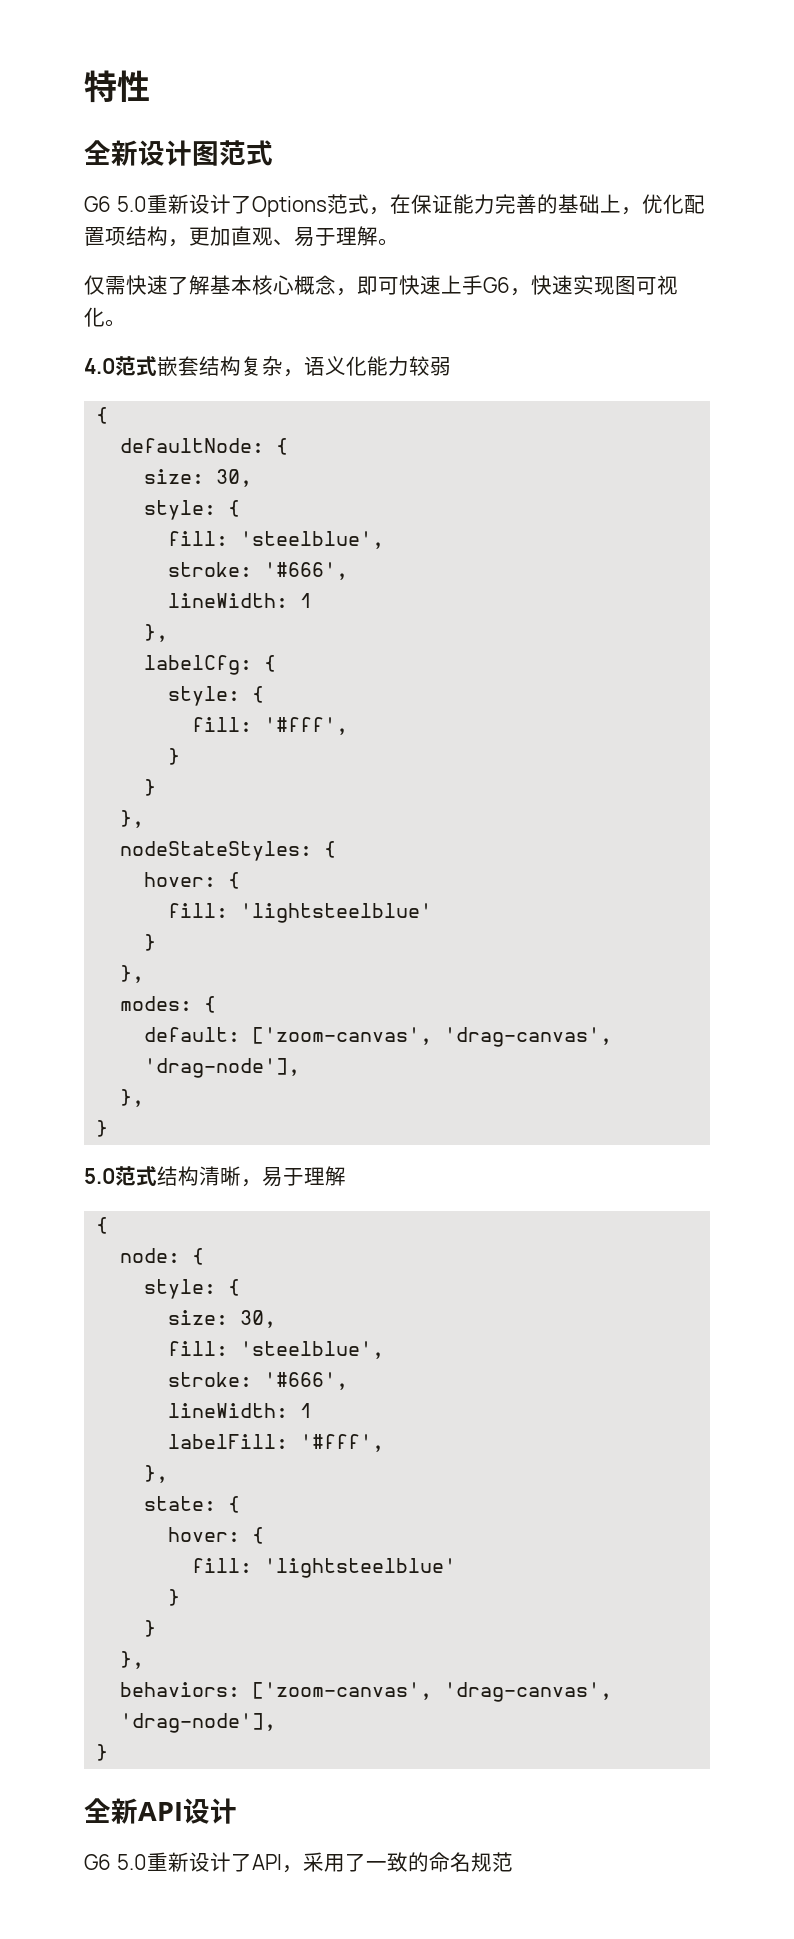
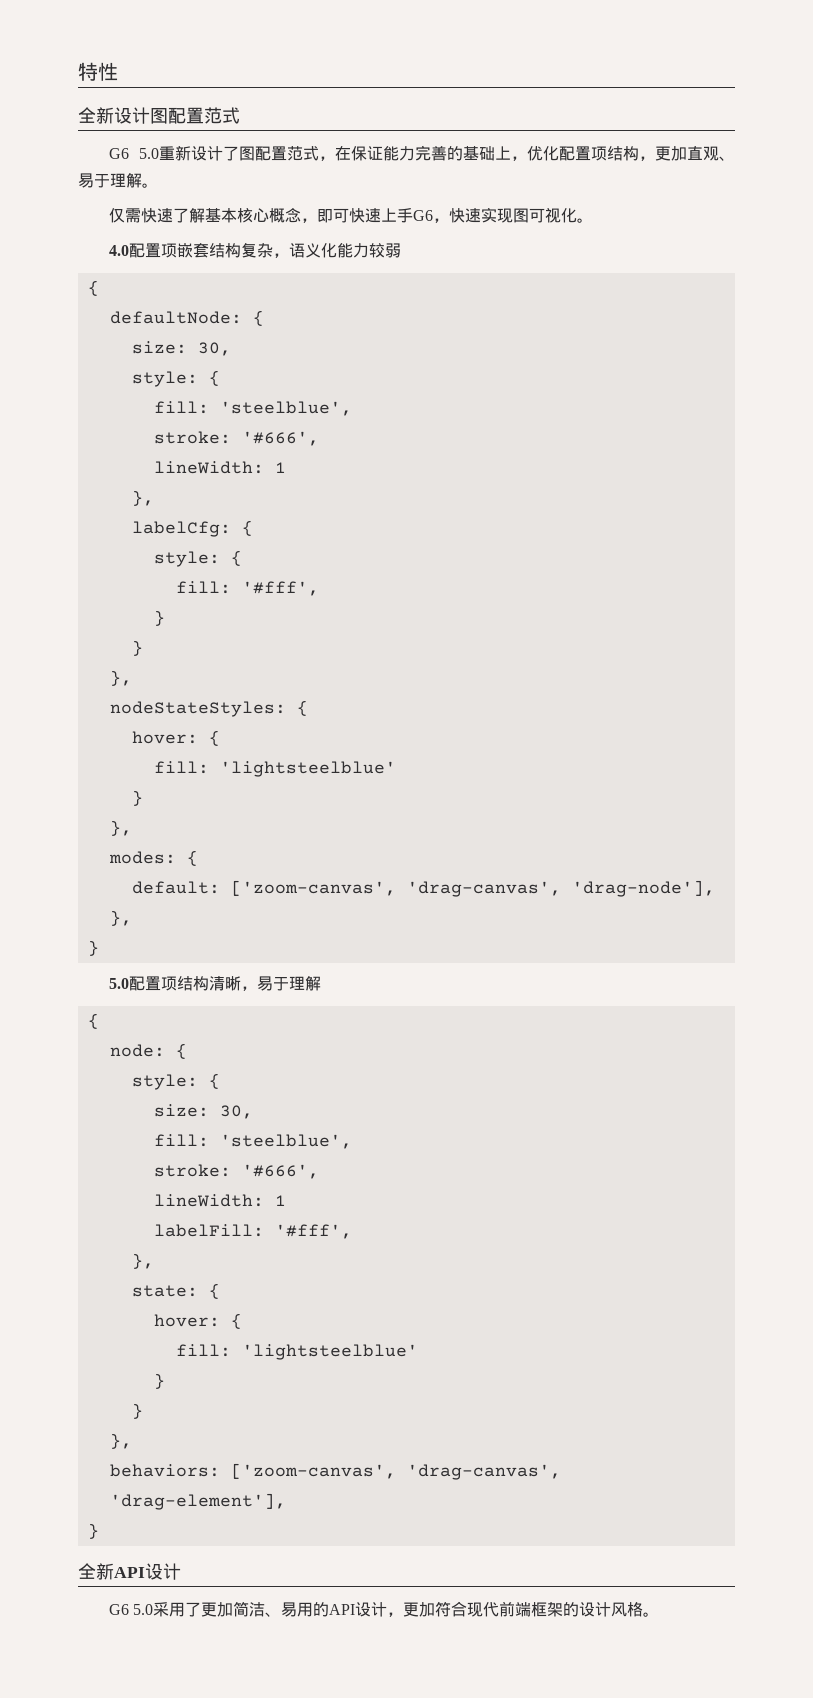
(219, 153) none -> [168,107,204,124] 配置
[251,196,327,217] Options -> [239,146,287,161] 图配置
[115,356,157,376] 范式 -> [128,243,177,258] 配置项
[115,1166,157,1186] 范式 -> [128,976,177,991] 配置项
[120,1713,277,1733] 'drag-node'], -> [109,1493,286,1510] 'drag-element'],
[146,1852,513,1873] 重新设计了API，采用了一致的命名规范 -> [153,1601,660,1617] 采用了更加简洁、易用的API设计，更加符合现代前端框架的设计风格。

